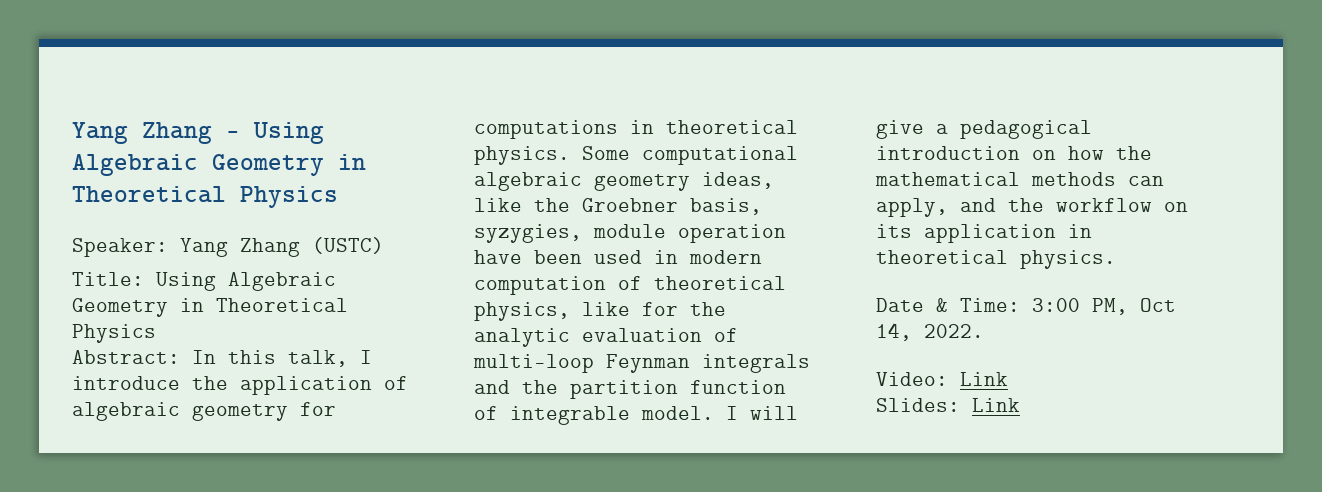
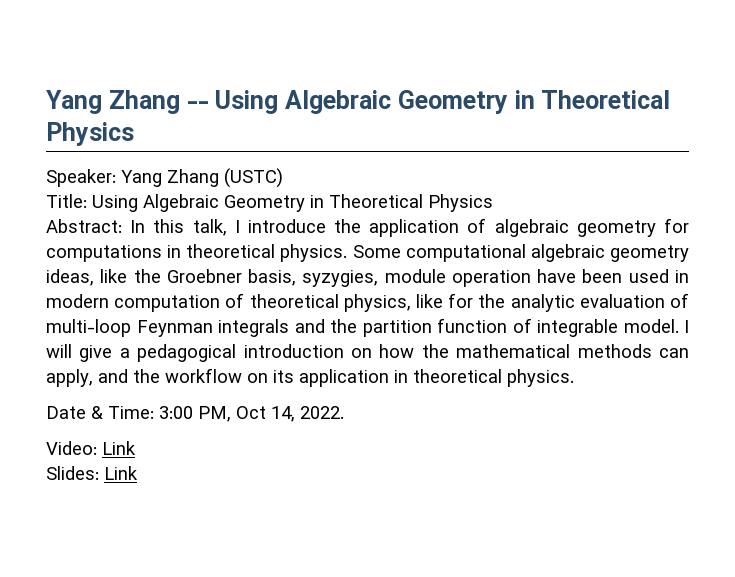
[72,122,240,144] Yang Zhang - -> [46,90,209,114] Yang Zhang --

